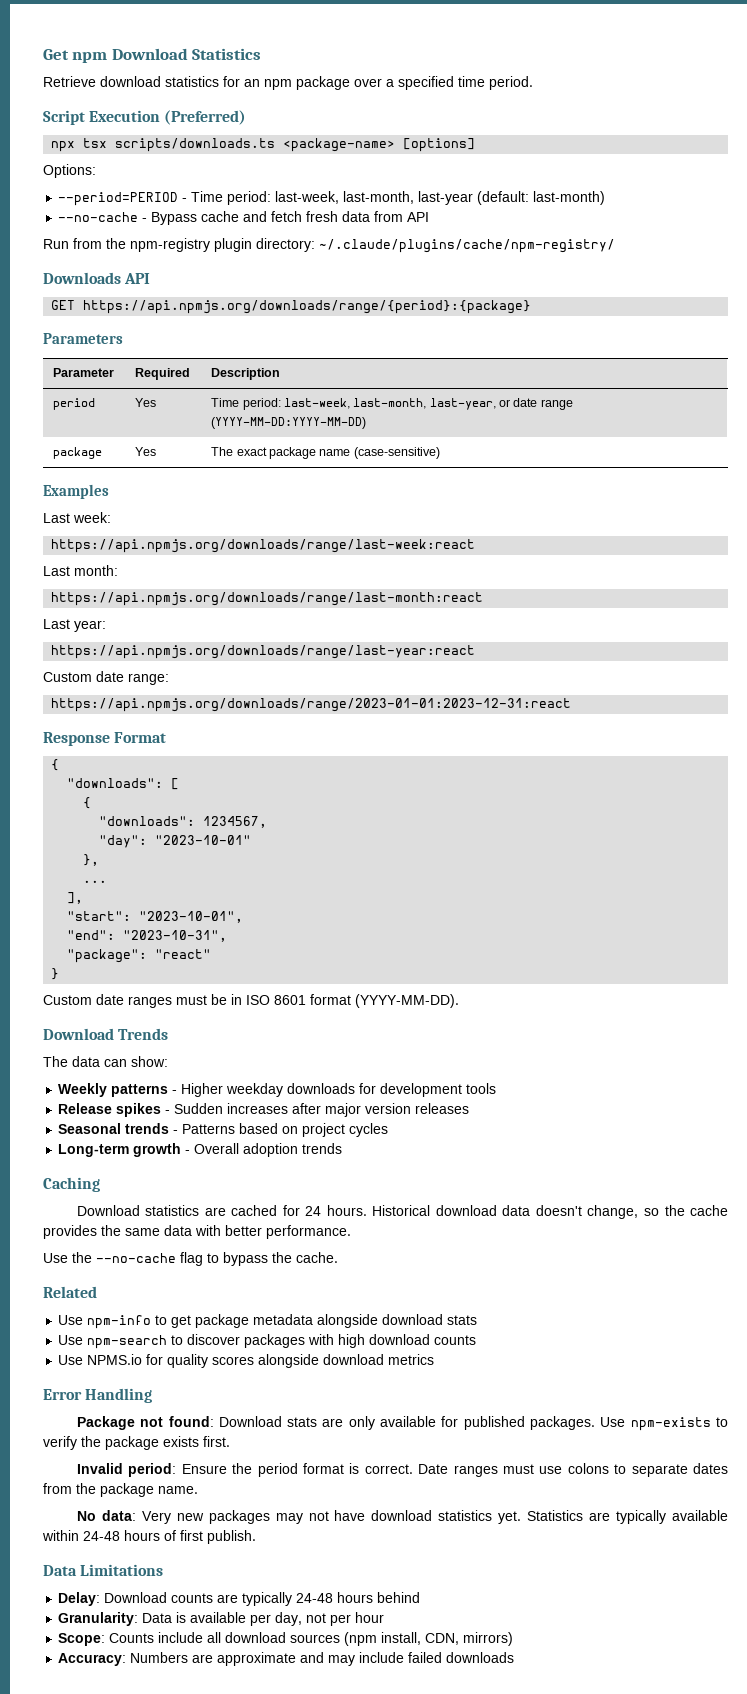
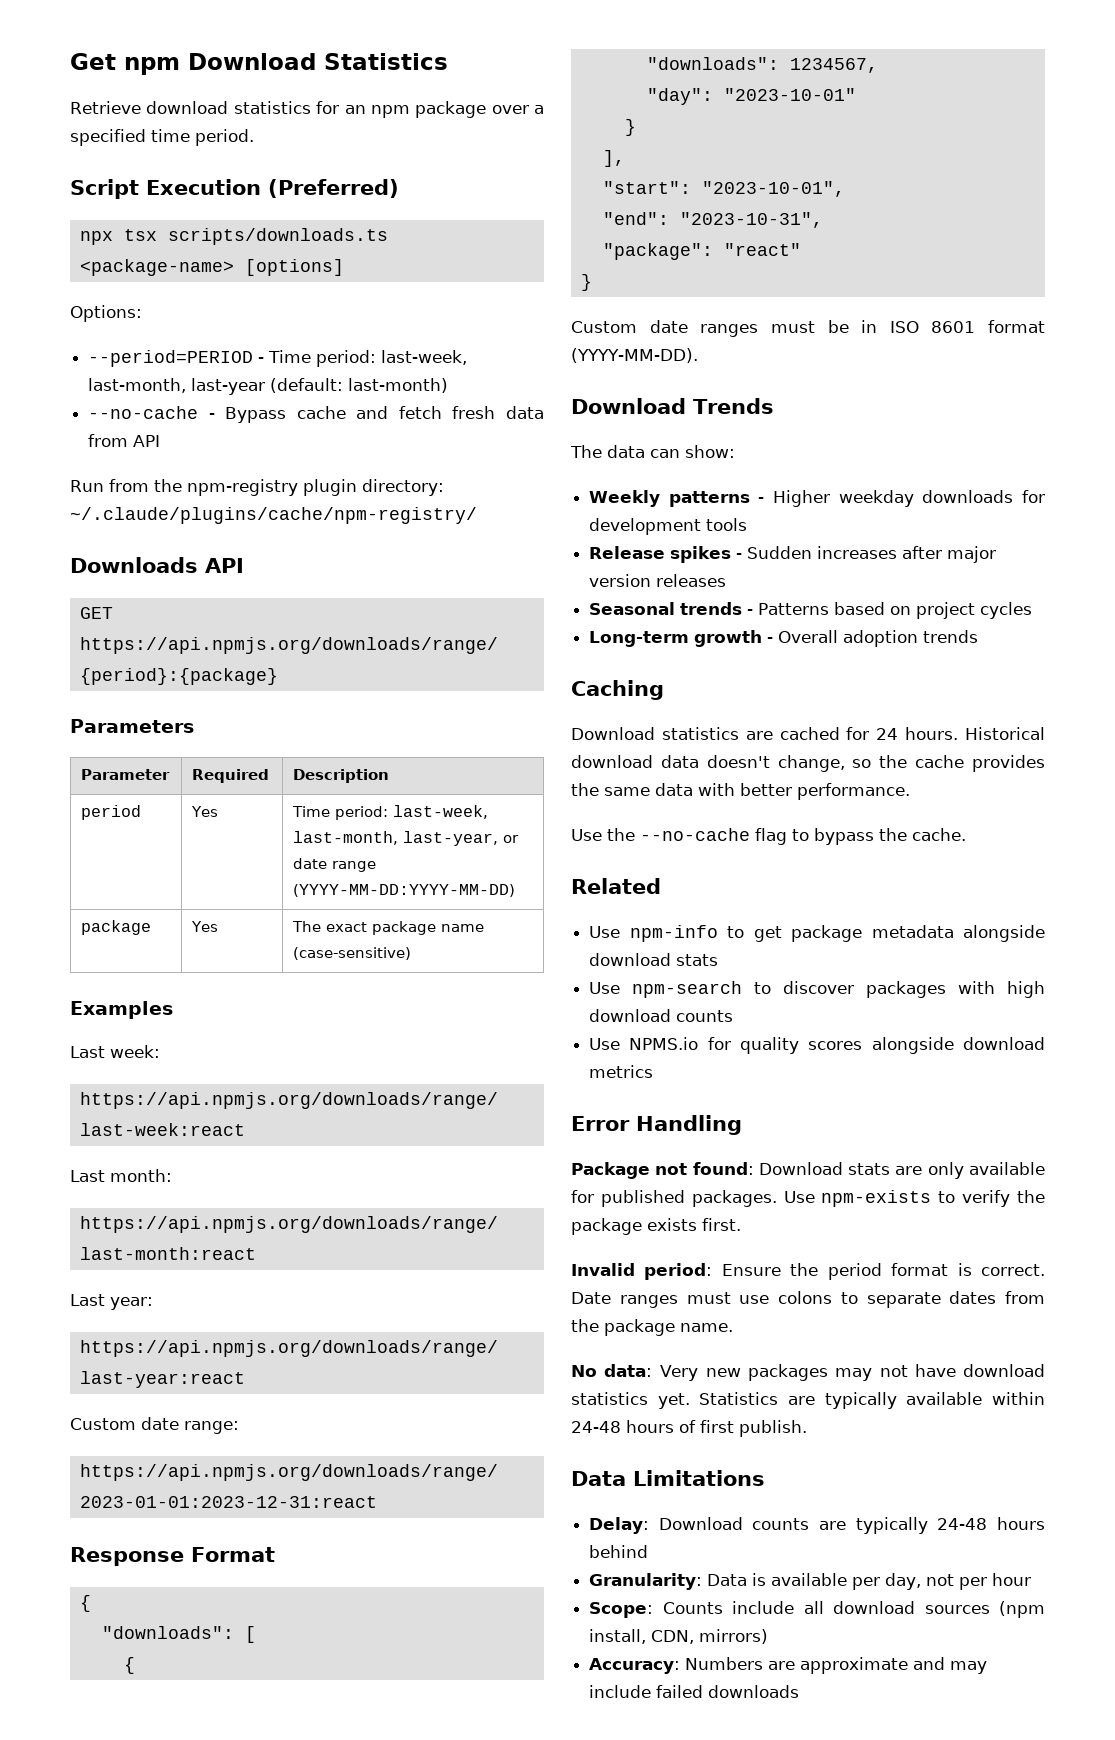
[83,854,100,866] [83,880,108,883] }, // ... -> [624,119,636,136] }

